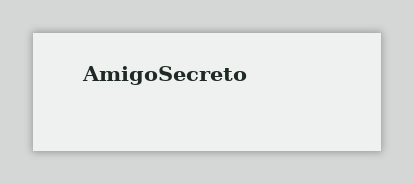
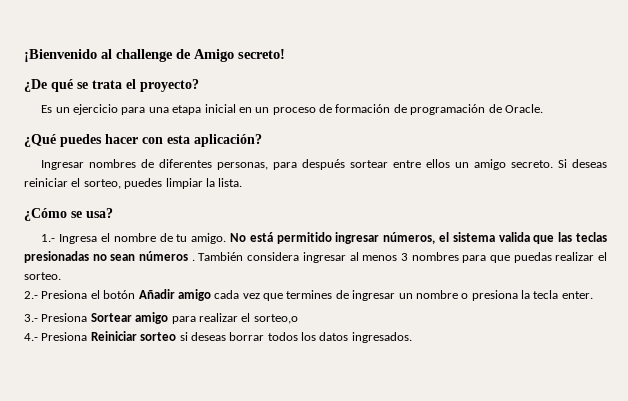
[82,66,247,85] AmigoSecreto -> [24,49,285,62] [24,79,199,92] [41,104,543,115] [24,134,262,147] [41,159,607,170] [24,178,243,189] [24,208,113,221] [41,232,607,244] [24,251,607,263] [24,272,61,280] [24,289,593,301] [24,312,298,324] [24,331,412,343] ¡Bienvenido al challenge de Amigo secreto! // ¿De qué se trata el proyecto? // Es un ejercicio para una etapa inicial en un proceso de formación de programación de Oracle. // ¿Qué puedes hacer con esta aplicación? // Ingresar nombres de diferentes personas, para después sortear entre ellos un amigo secreto. Si deseas reiniciar el sorteo, puedes limpiar la lista. // ¿Cómo se usa? // 1.- Ingresa el nombre de tu amigo. No está permitido ingresar números, el sistema valida que las teclas presionadas no sean números . También considera ingresar al menos 3 nombres para que puedas realizar el sorteo. // 2.- Presiona el botón Añadir amigo cada vez que termines de ingresar un nombre o presiona la tecla enter. // 3.- Presiona Sortear amigo para realizar el sorteo,o // 4.- Presiona Reiniciar sorteo si deseas borrar todos los datos ingresados.

